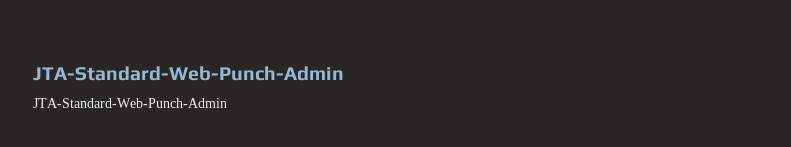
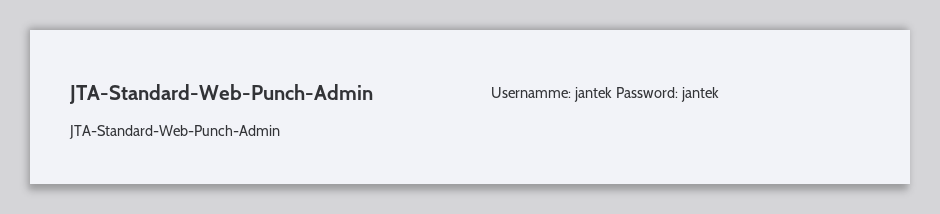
(227, 103) none -> [491,87,719,102] // Usernamme: jantek Password: jantek

